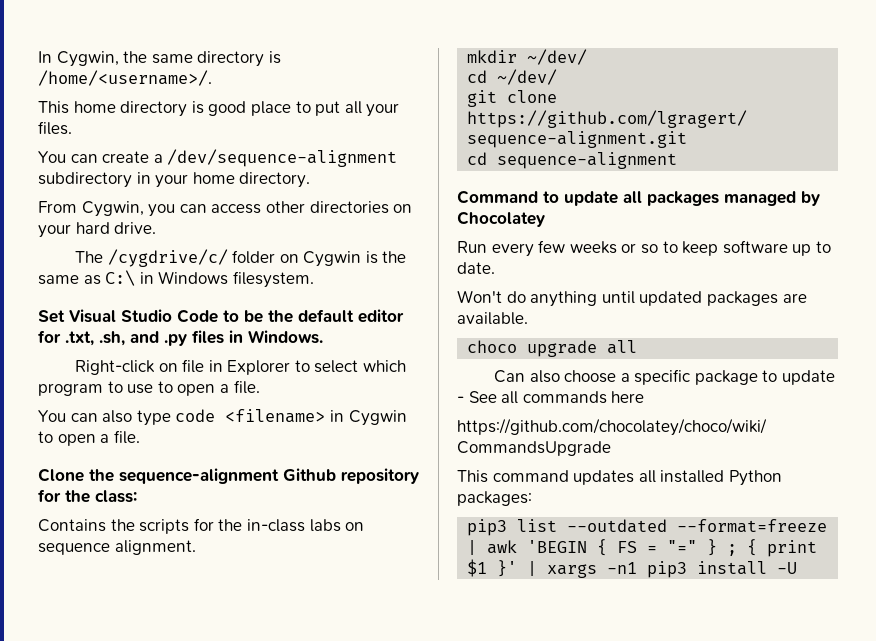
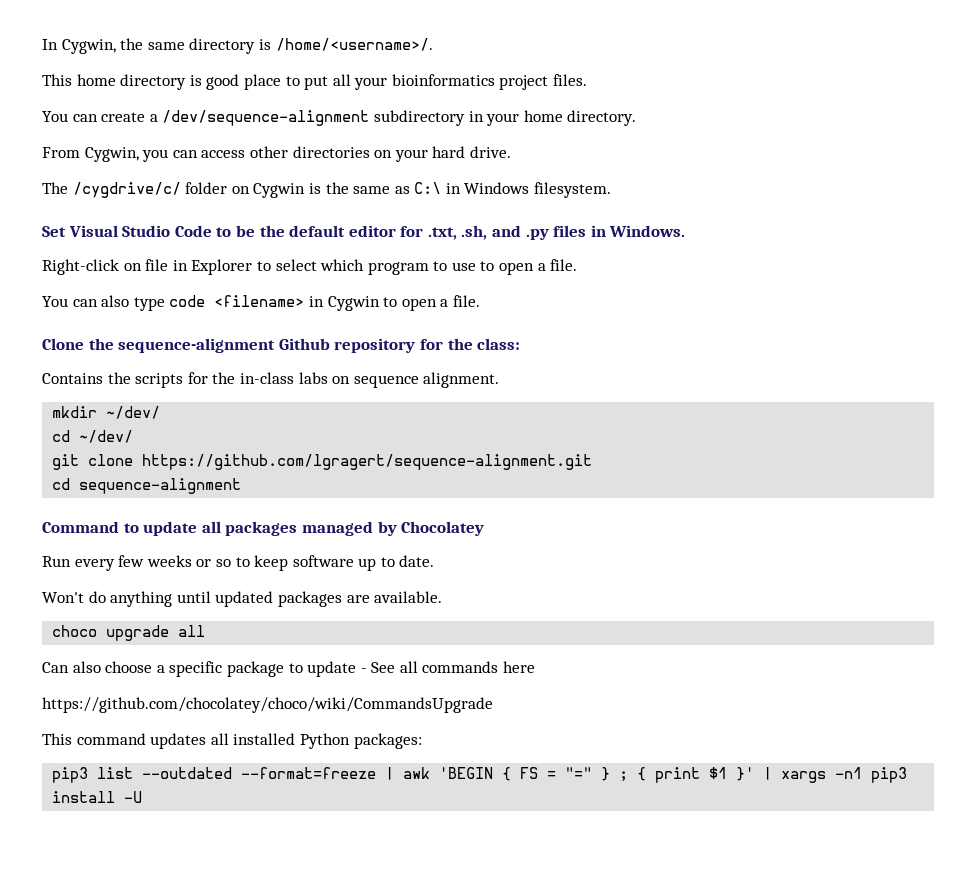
(400, 110) none -> [391,74,549,90] bioinformatics project

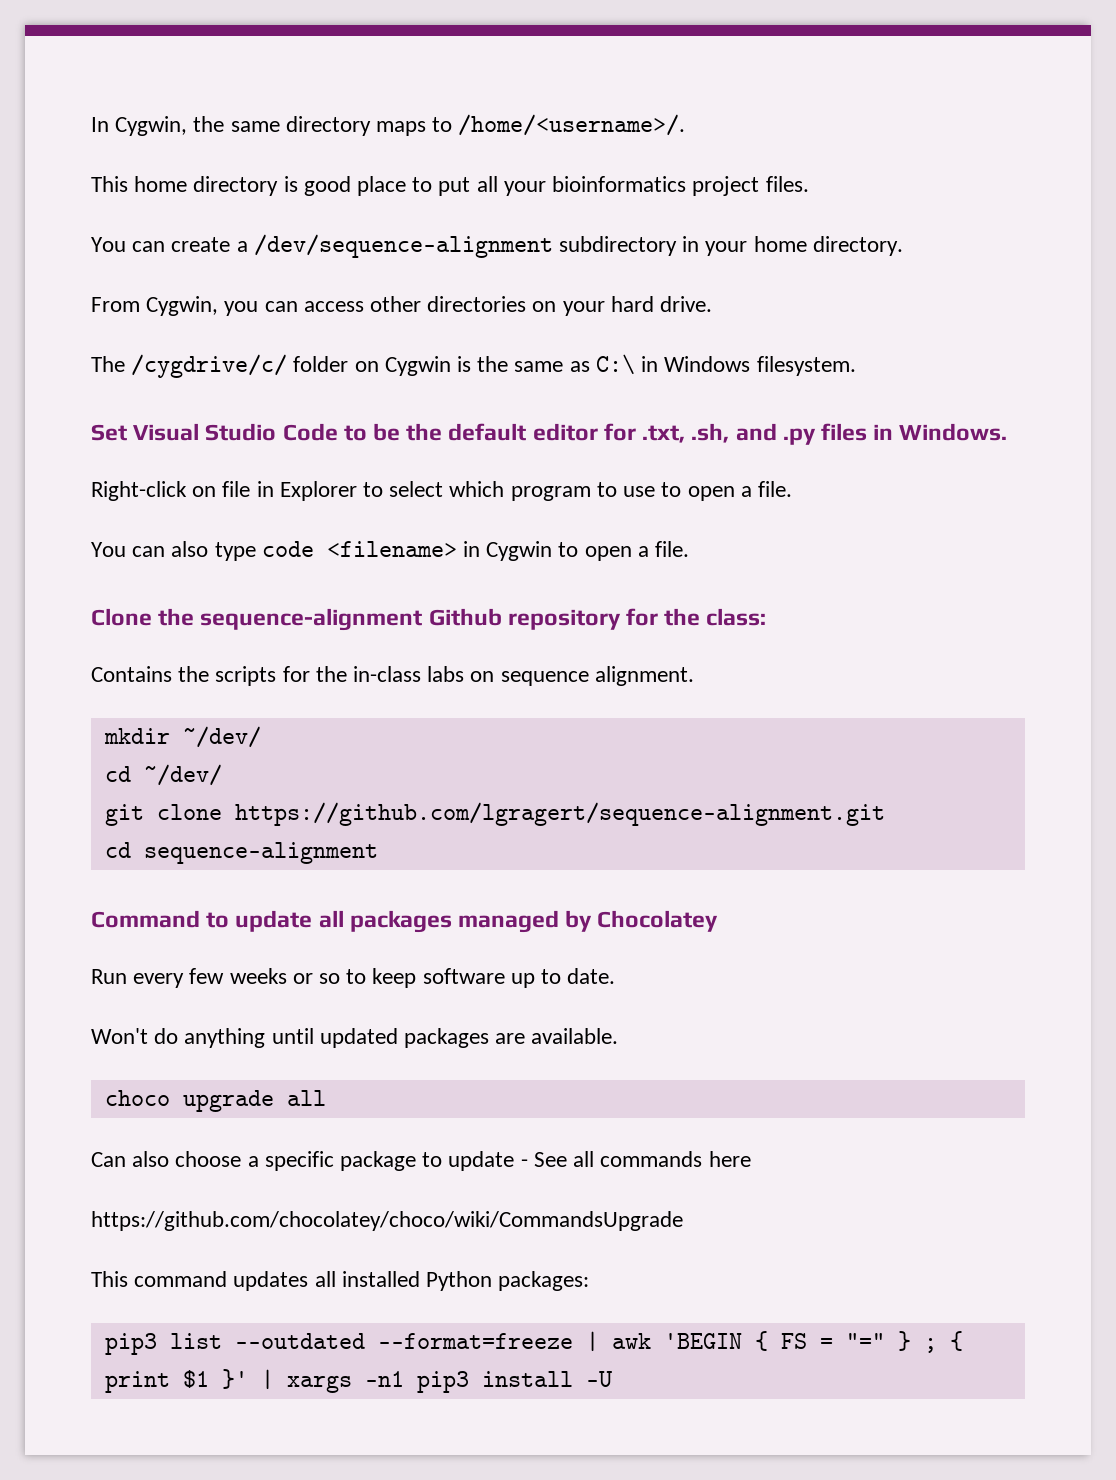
[258,39,271,50] is -> [376,117,453,136] maps to

